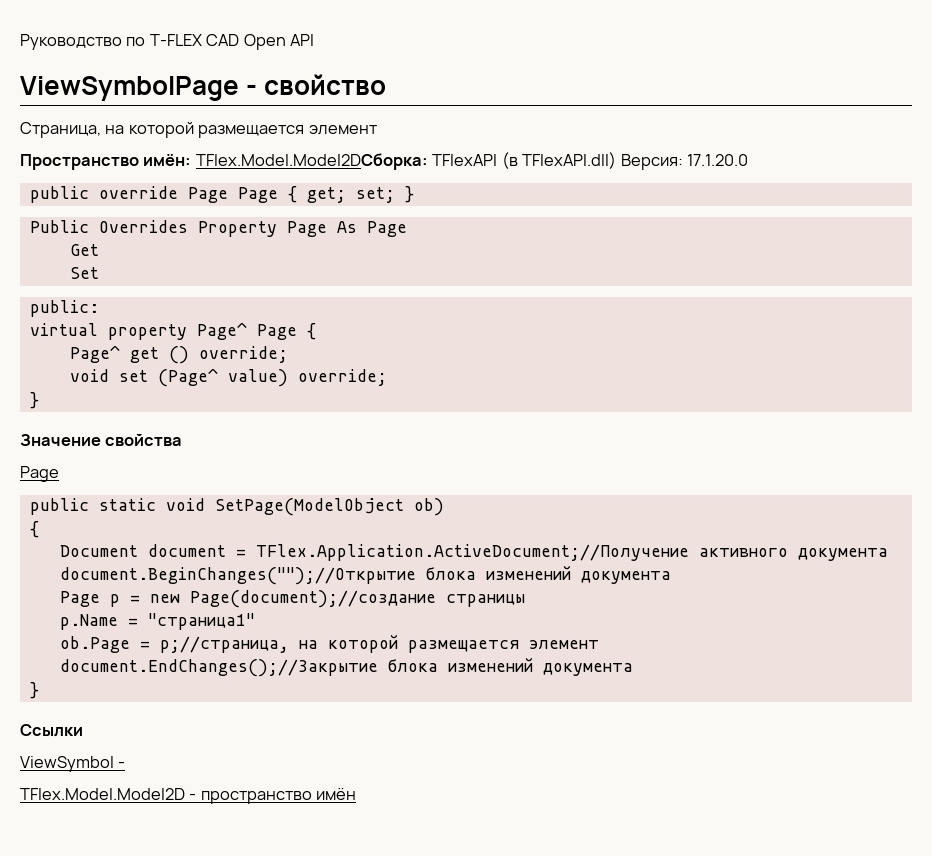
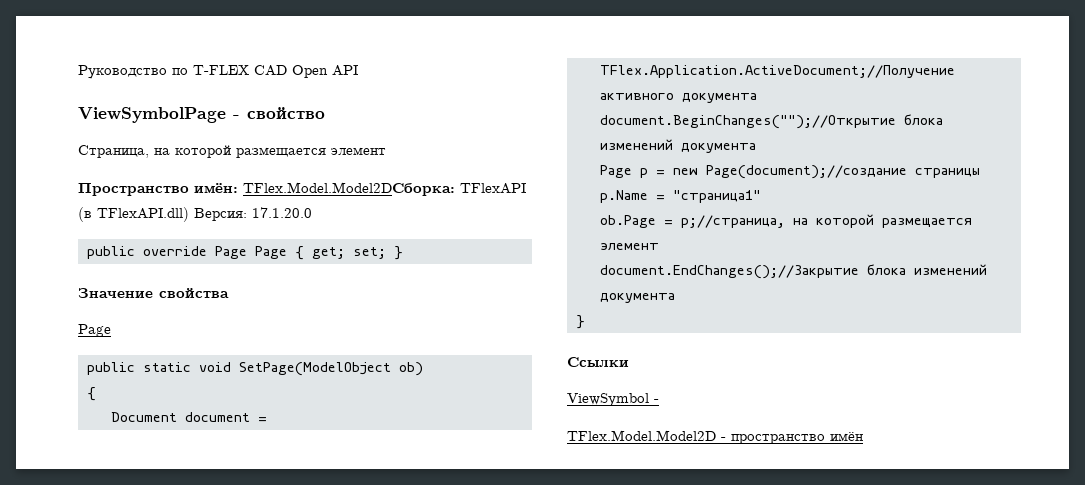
[29,220,407,237] [69,244,99,256] [69,267,99,279] [29,300,99,317] [29,322,316,340] [69,345,288,364] [69,368,387,387] [29,392,39,409] // Public Overrides Property Page As Page // Get // Set // public: // virtual property Page^ Page { // Page^ get () override; // void set (Page^ value) override; // } -> (403, 253) none

